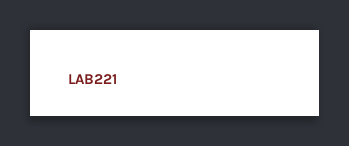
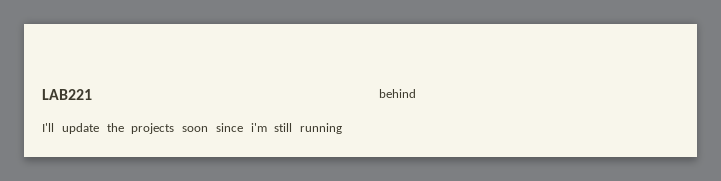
(117, 79) none -> [42,123,342,134] [379,89,416,98] // I'll update the projects soon since i'm still running behind

